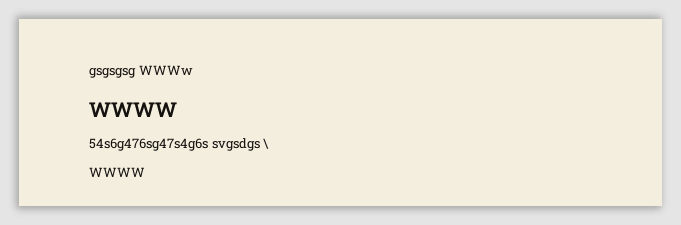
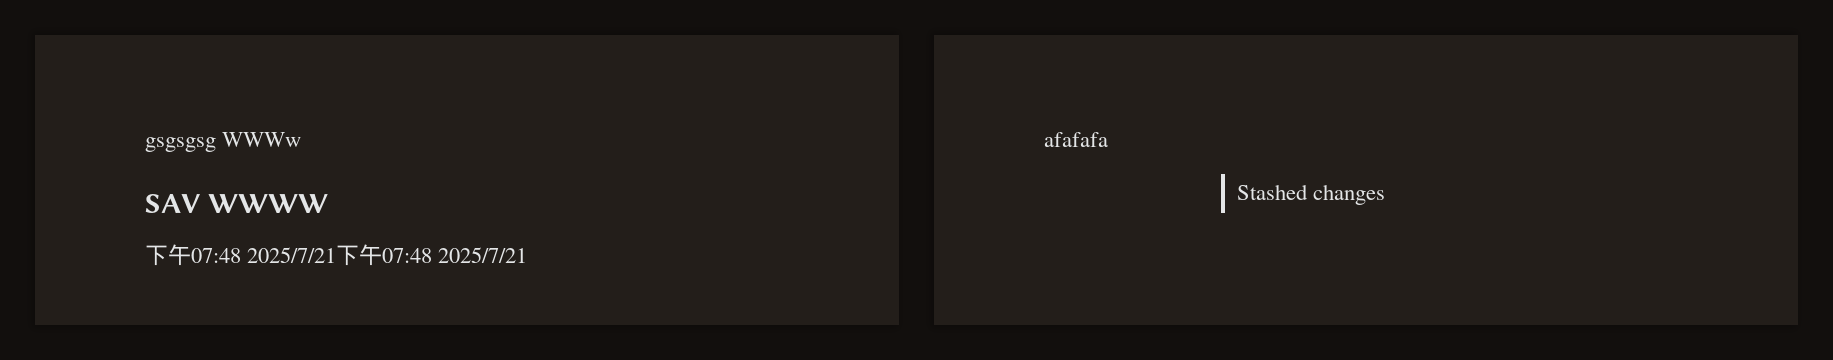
(193, 70) none -> [145,194,200,213] SAV
[89,138,270,151] [89,167,145,177] 54s6g476sg47s4g6s svgsdgs \ // WWWW -> [145,244,528,266] [1044,132,1108,147] [1237,184,1386,205] 下午07:48 2025/7/21下午07:48 2025/7/21 // afafafa // Stashed changes

